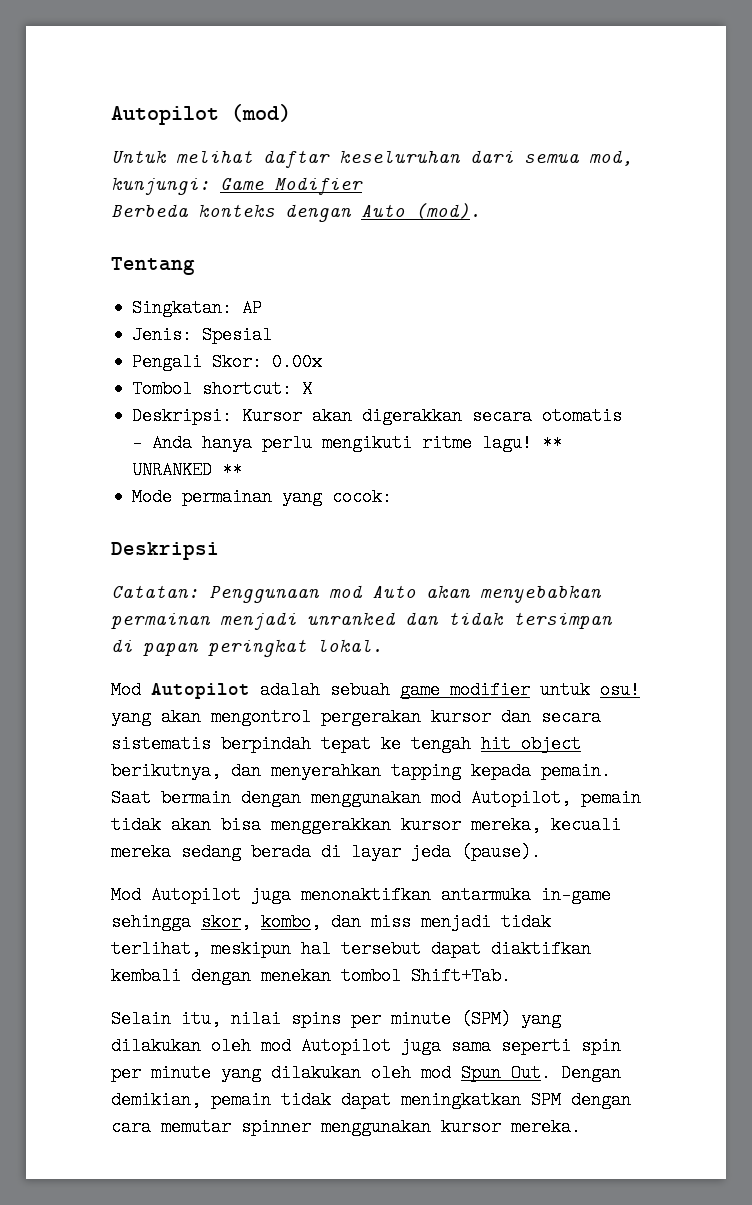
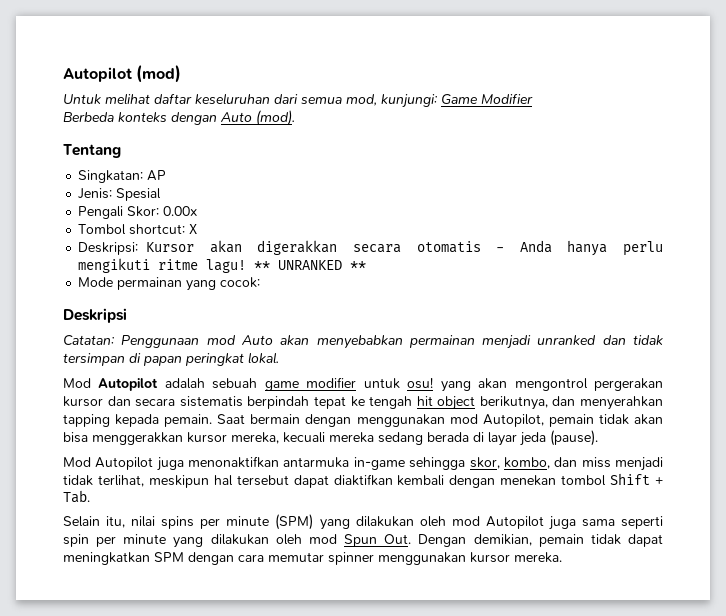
[411,967,511,985] Shift+Tab. -> [610,473,663,485] [63,490,90,503] Shift + Tab.

